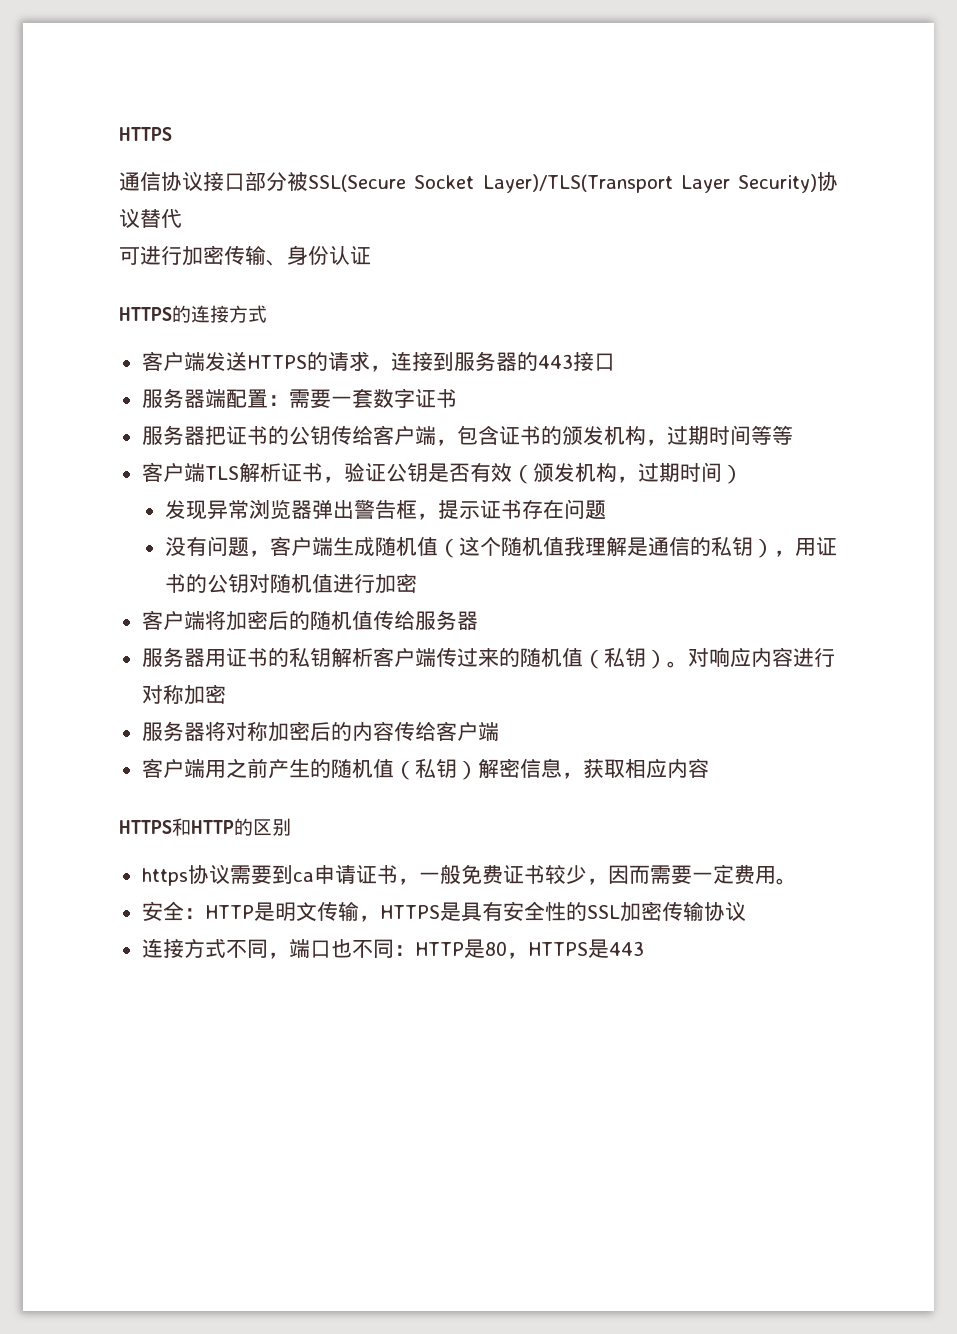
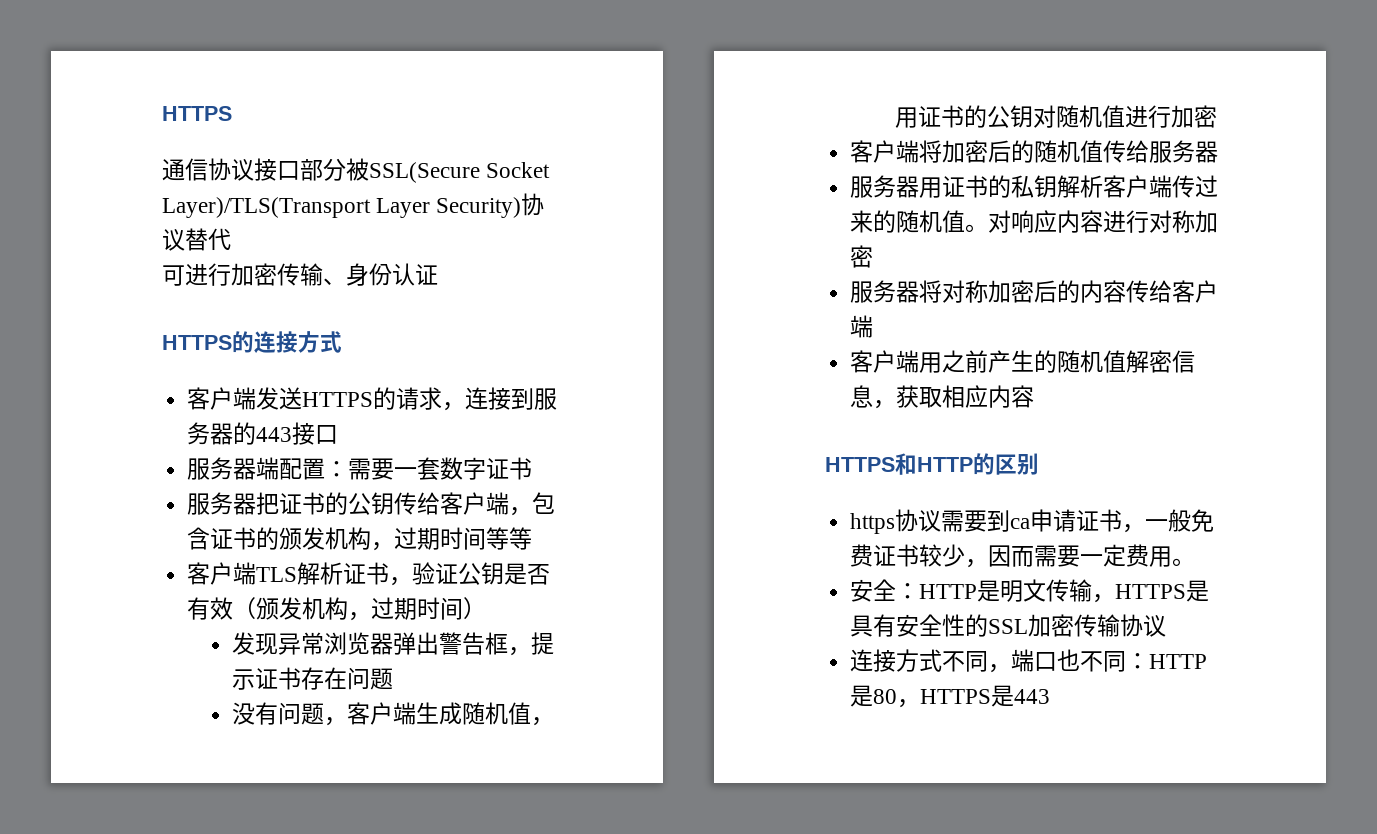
[437,536,774,558] （这个随机值我理解是通信的私钥） -> (532, 713) none
[582,647,667,669] （私钥） -> (966, 221) none
[393,758,478,780] （私钥） -> (1127, 361) none

